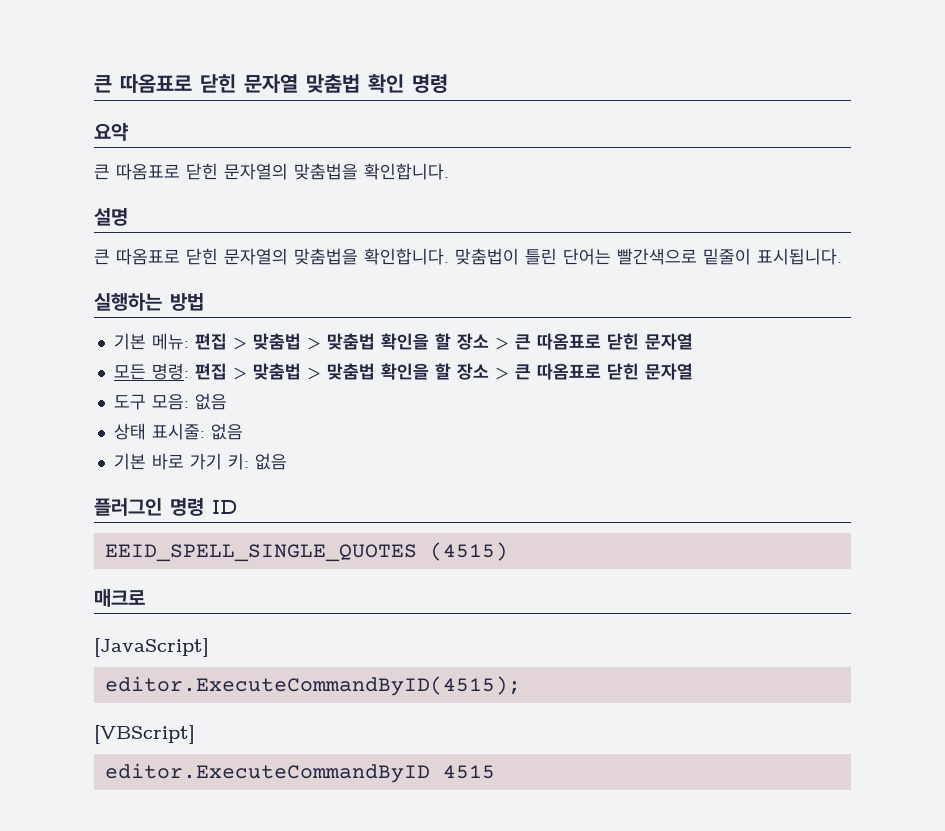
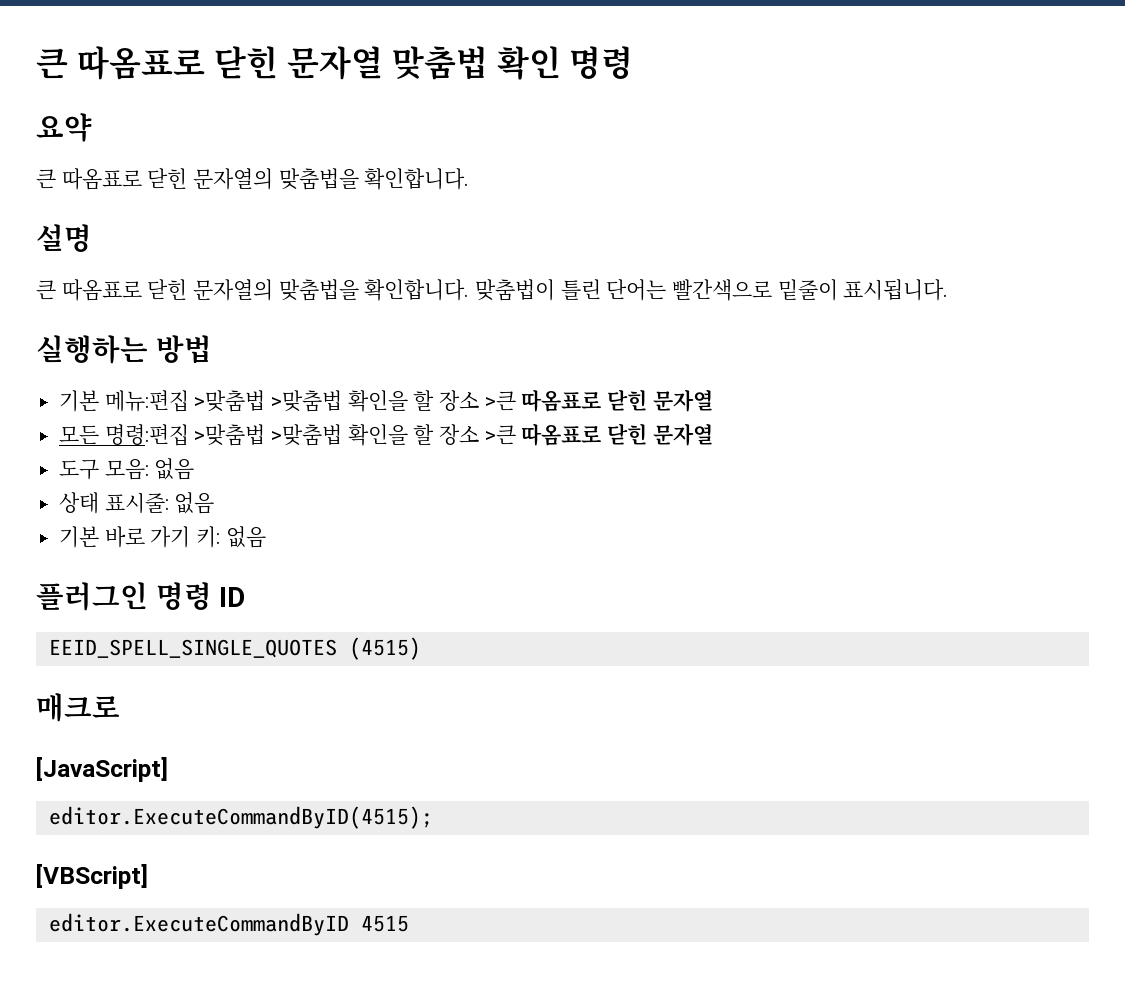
[151,333,531,350] 메뉴: 편집 > 맞춤법 > 맞춤법 확인을 할 장소 > 큰 -> [104,390,516,412] 메뉴:편집 >맞춤법 >맞춤법 확인을 할 장소 >큰
[151,363,531,380] 명령: 편집 > 맞춤법 > 맞춤법 확인을 할 장소 > 큰 -> [104,424,516,446] 명령:편집 >맞춤법 >맞춤법 확인을 할 장소 >큰

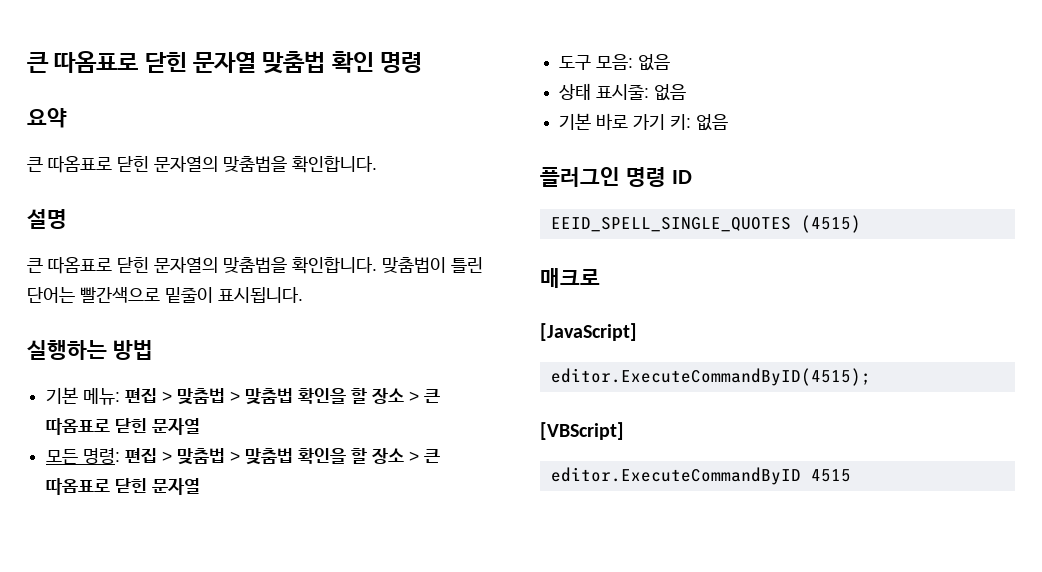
[104,390,516,412] 메뉴:편집 >맞춤법 >맞춤법 확인을 할 장소 >큰 -> [83,388,441,405] 메뉴: 편집 > 맞춤법 > 맞춤법 확인을 할 장소 > 큰
[104,424,516,446] 명령:편집 >맞춤법 >맞춤법 확인을 할 장소 >큰 -> [83,448,441,465] 명령: 편집 > 맞춤법 > 맞춤법 확인을 할 장소 > 큰

